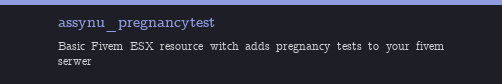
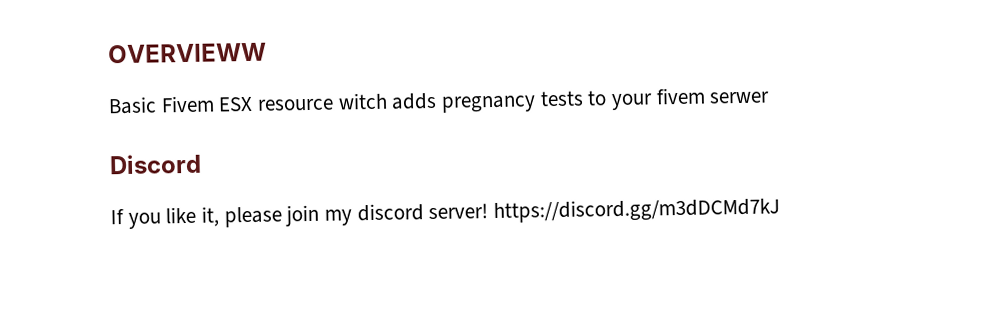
[58,18,215,32] assynu_pregnancytest -> [107,42,267,64] OVERVIEWW
(92, 62) none -> [109,153,202,175] [110,197,781,229] // Discord // If you like it, please join my discord server! https://discord.gg/m3dDCMd7kJ

